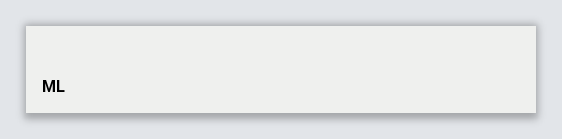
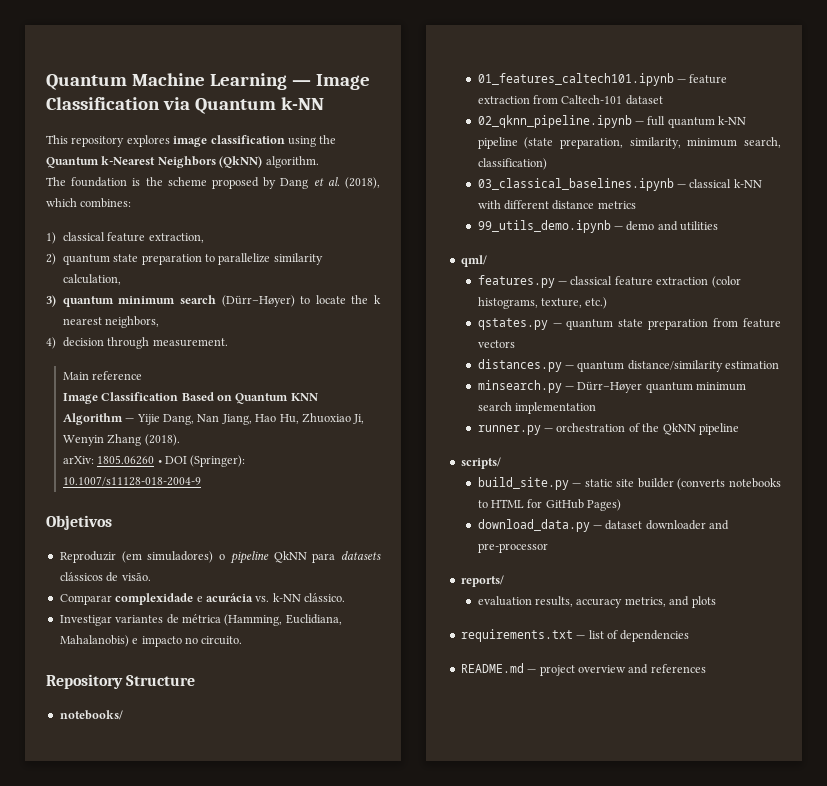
[42,80,65,92] ML -> [46,73,370,90] [46,97,324,114] [46,135,337,147] [46,156,319,168] [46,177,380,189] [46,198,132,208] [46,232,204,244] [46,253,323,265] [62,274,121,285] [46,295,382,307] [62,316,160,328] [46,337,228,349] [62,371,143,380] [62,392,318,404] [62,413,365,425] [62,434,180,446] [62,455,246,467] [62,476,201,486] [46,515,112,530] [59,551,381,564] [59,572,151,582] [59,593,345,605] [59,614,342,626] [59,635,243,647] [46,674,196,689] [59,710,123,720] [477,73,728,86] [477,95,663,105] [477,115,747,128] [477,137,781,149] [477,158,547,170] [477,178,762,191] [477,200,636,210] [477,220,719,233] [460,255,487,267] [477,275,741,288] [477,297,608,309] [477,318,781,330] [477,340,515,348] [477,359,780,372] [477,380,747,393] [477,402,596,414] [477,423,739,435] [460,457,501,469] [477,477,781,490] [477,499,622,511] [477,519,730,532] [477,543,548,553] [460,575,504,587] [477,596,716,608] [460,629,690,642] [460,663,706,676] Quantum Machine Learning — Image Classification via Quantum k-NN // This repository explores image classification using the Quantum k-Nearest Neighbors (QkNN) algorithm. // The foundation is the scheme proposed by Dang et al. (2018), which combines: // 1) classical feature extraction, // 2) quantum state preparation to parallelize similarity calculation, // 3) quantum minimum search (Dürr–Høyer) to locate the k nearest neighbors, // 4) decision through measurement. // Main reference // Image Classification Based on Quantum KNN Algorithm — Yijie Dang, Nan Jiang, Hao Hu, Zhuoxiao Ji, Wenyin Zhang (2018). // arXiv: 1805.06260 • DOI (Springer): 10.1007/s11128-018-2004-9 // Objetivos // Reproduzir (em simuladores) o pipeline QkNN para datasets clássicos de visão. // Comparar complexidade e acurácia vs. k-NN clássico. // Investigar variantes de métrica (Hamming, Euclidiana, Mahalanobis) e impacto no circuito. // Repository Structure // notebooks/ // 01_features_caltech101.ipynb — feature extraction from Caltech-101 dataset // 02_qknn_pipeline.ipynb — full quantum k-NN pipeline (state preparation, similarity, minimum search, classification) // 03_classical_baselines.ipynb — classical k-NN with different distance metrics // 99_utils_demo.ipynb — demo and utilities // qml/ // features.py — classical feature extraction (color histograms, texture, etc.) // qstates.py — quantum state preparation from feature vectors // distances.py — quantum distance/similarity estimation // minsearch.py — Dürr–Høyer quantum minimum search implementation // runner.py — orchestration of the QkNN pipeline // scripts/ // build_site.py — static site builder (converts notebooks to HTML for GitHub Pages) // download_data.py — dataset downloader and pre-processor // reports/ // evaluation results, accuracy metrics, and plots // requirements.txt — list of dependencies // README.md — project overview and references

